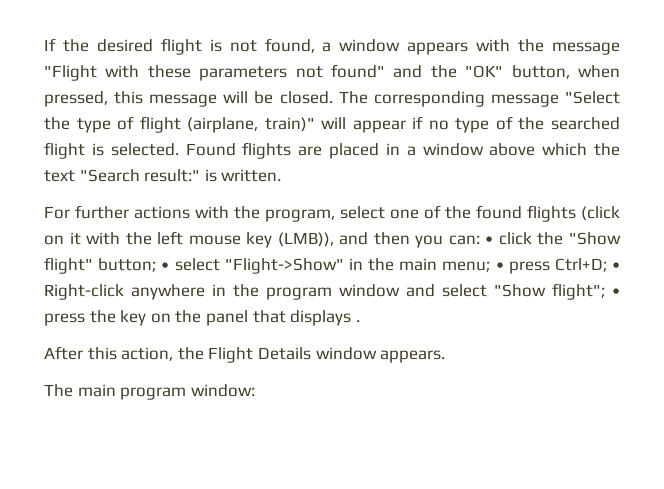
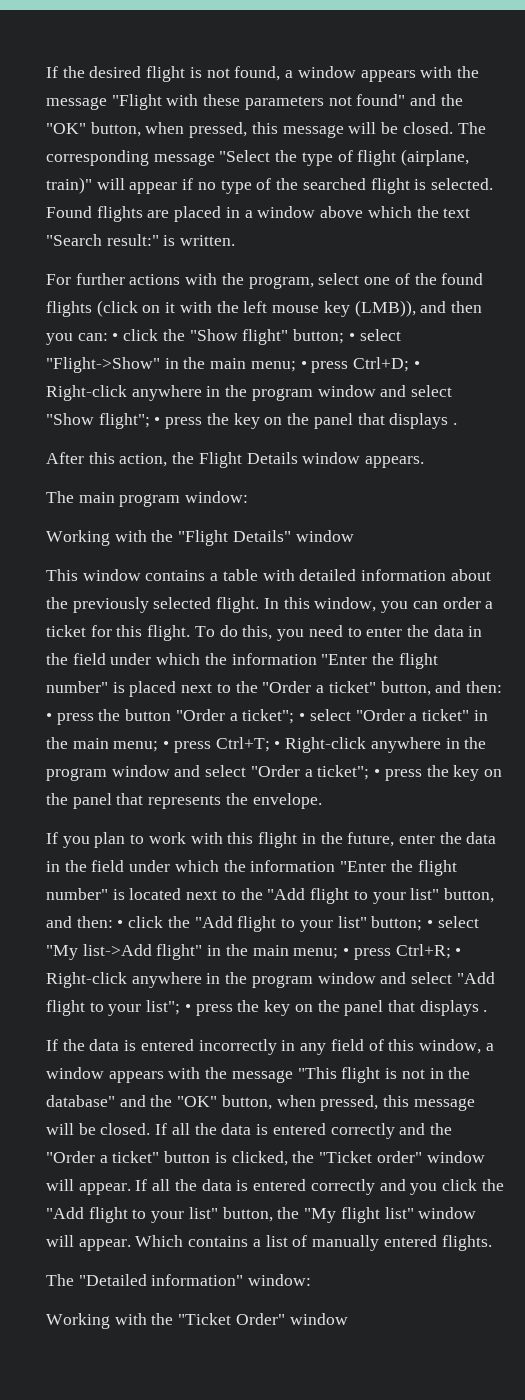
(255, 390) none -> [46,530,354,546] [46,569,491,581] [46,597,494,613] [46,625,483,641] [46,653,438,669] [46,681,502,697] [46,709,488,725] [46,737,487,753] [46,765,502,781] [46,793,322,809] [46,832,497,848] [46,860,457,876] [46,888,494,904] [46,916,479,932] [46,944,462,960] [46,972,495,988] [46,1000,488,1016] [46,1039,494,1055] [46,1067,471,1083] [46,1095,475,1111] [46,1123,452,1139] [46,1151,485,1166] [46,1179,504,1195] [46,1207,477,1223] [46,1235,492,1251] [46,1274,312,1286] [46,1313,348,1329] // Working with the "Flight Details" window // This window contains a table with detailed information about the previously selected flight. In this window, you can order a ticket for this flight. To do this, you need to enter the data in the field under which the information "Enter the flight number" is placed next to the "Order a ticket" button, and then: • press the button "Order a ticket"; • select "Order a ticket" in the main menu; • press Ctrl+T; • Right-click anywhere in the program window and select "Order a ticket"; • press the key on the panel that represents the envelope. // If you plan to work with this flight in the future, enter the data in the field under which the information "Enter the flight number" is located next to the "Add flight to your list" button, and then: • click the "Add flight to your list" button; • select "My list->Add flight" in the main menu; • press Ctrl+R; • Right-click anywhere in the program window and select "Add flight to your list"; • press the key on the panel that displays . // If the data is entered incorrectly in any field of this window, a window appears with the message "This flight is not in the database" and the "OK" button, when pressed, this message will be closed. If all the data is entered correctly and the "Order a ticket" button is clicked, the "Ticket order" window will appear. If all the data is entered correctly and you click the "Add flight to your list" button, the "My flight list" window will appear. Which contains a list of manually entered flights. // The "Detailed information" window: // Working with the "Ticket Order" window

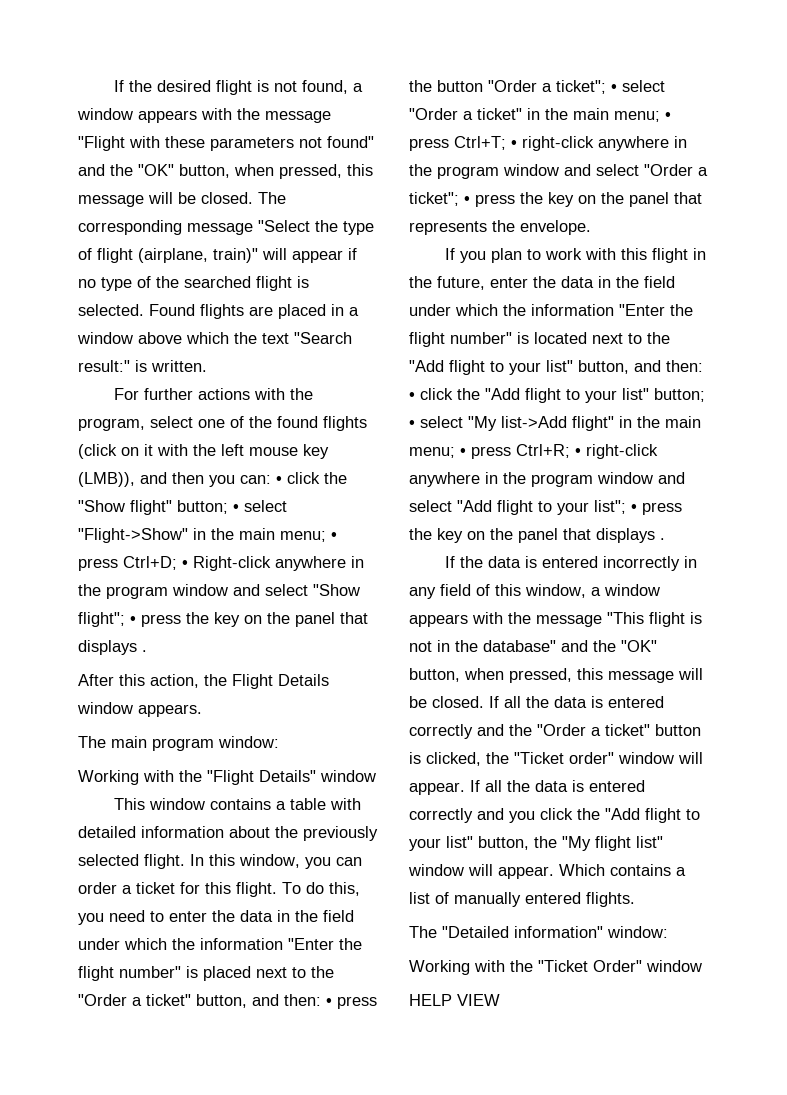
[285,737,367,753] Right-click -> [522,136,594,151] right-click
[46,972,127,988] Right-click -> [586,444,658,459] right-click
(348, 1319) none -> [409,994,500,1006] // HELP VIEW

